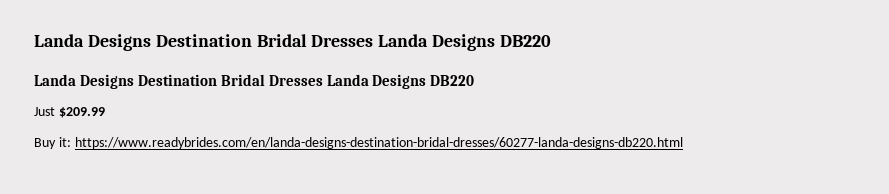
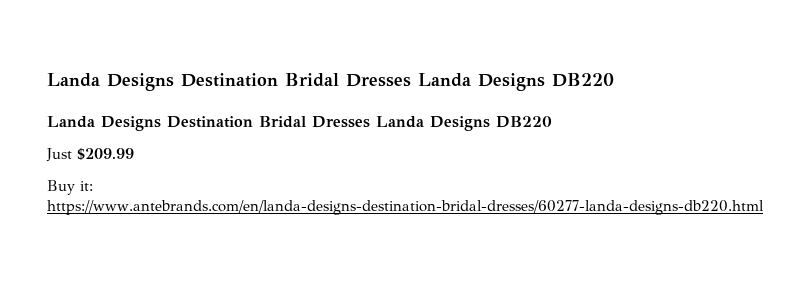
[74,137,683,149] https://www.readybrides.com/en/landa-designs-destination-bridal-dresses/60277-landa-designs-db220.html -> [47,200,764,215] https://www.antebrands.com/en/landa-designs-destination-bridal-dresses/60277-landa-designs-db220.html

